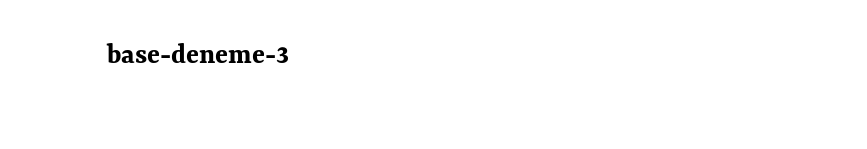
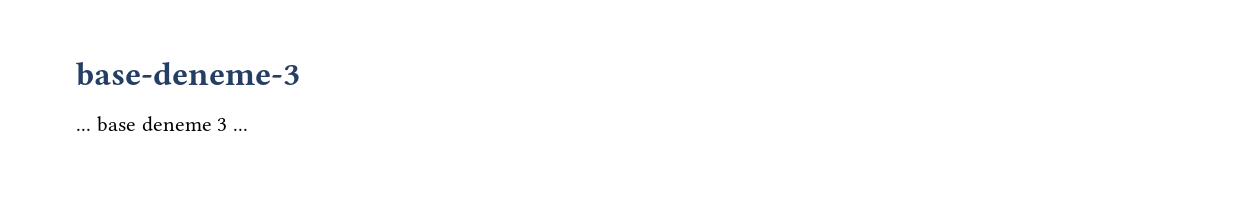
(289, 53) none -> [76,116,249,132] // ... base deneme 3 ...

